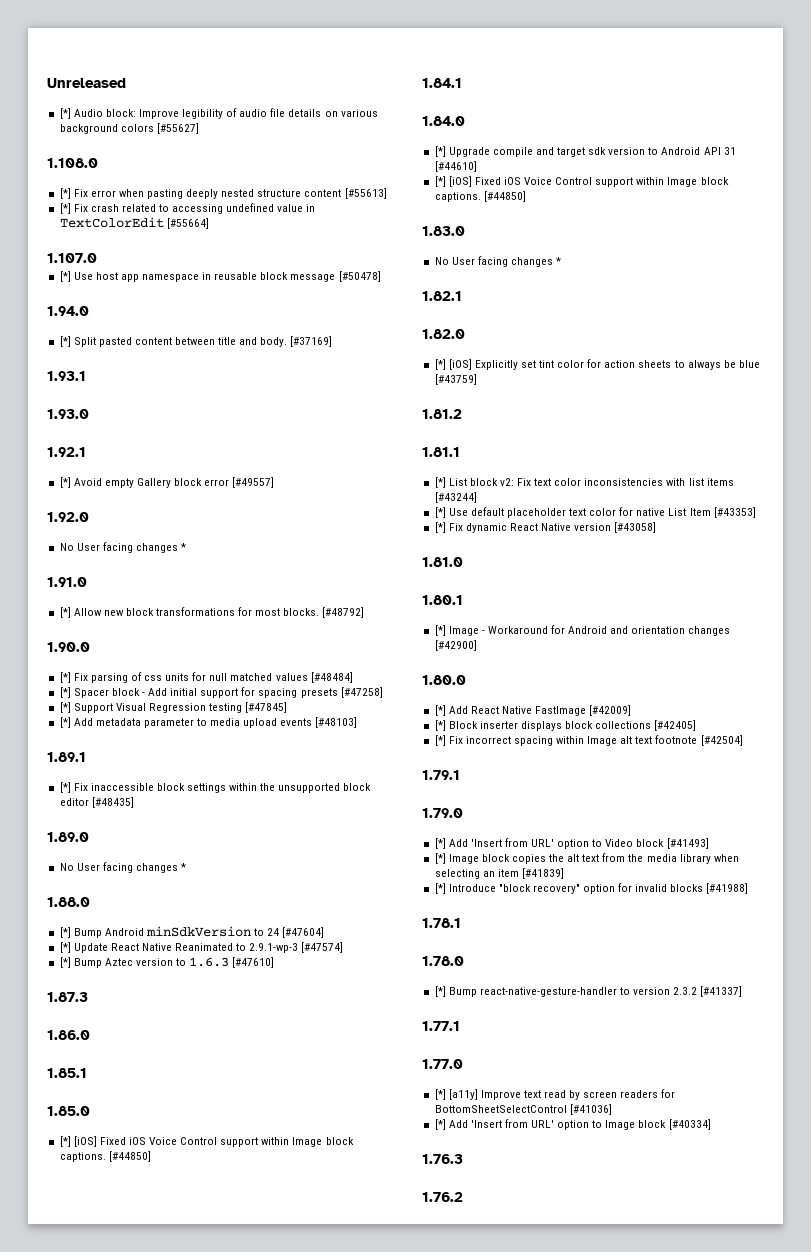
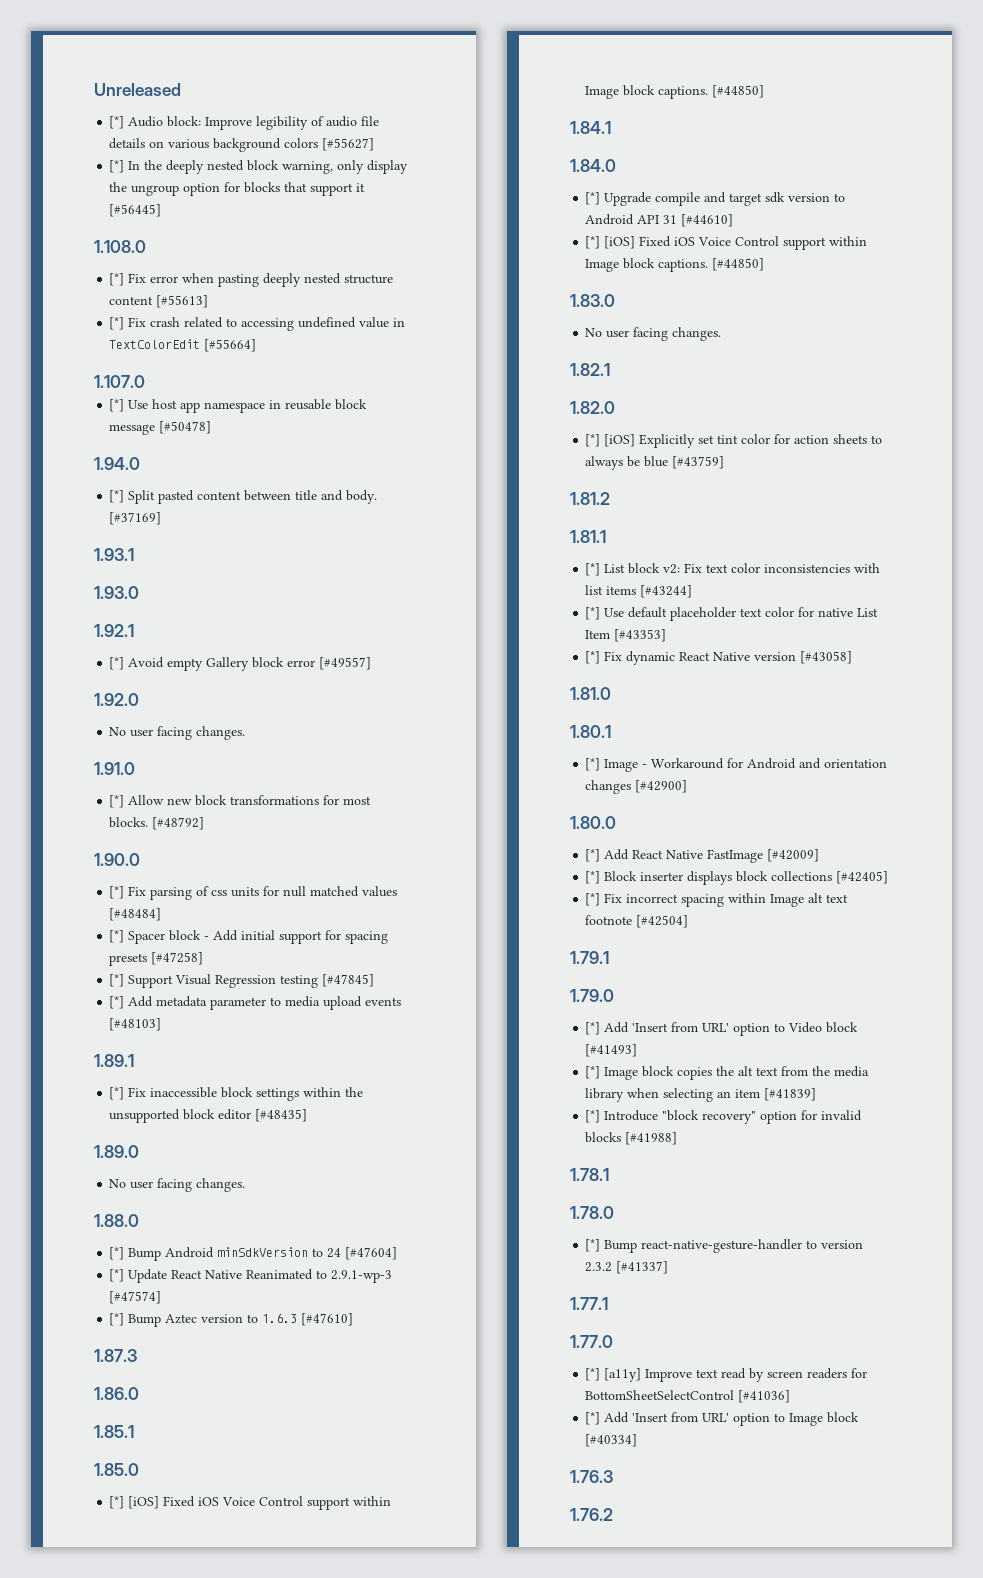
(199, 128) none -> [109,160,409,174] [109,182,366,196] [109,204,162,217] // [*] In the deeply nested block warning, only display the ungroup option for blocks that support it [#56445]
[76,542,187,553] User facing changes * -> [130,726,246,740] user facing changes.
[76,862,187,873] User facing changes * -> [130,1178,246,1192] user facing changes.
[451,256,562,267] User facing changes * -> [606,327,722,341] user facing changes.

